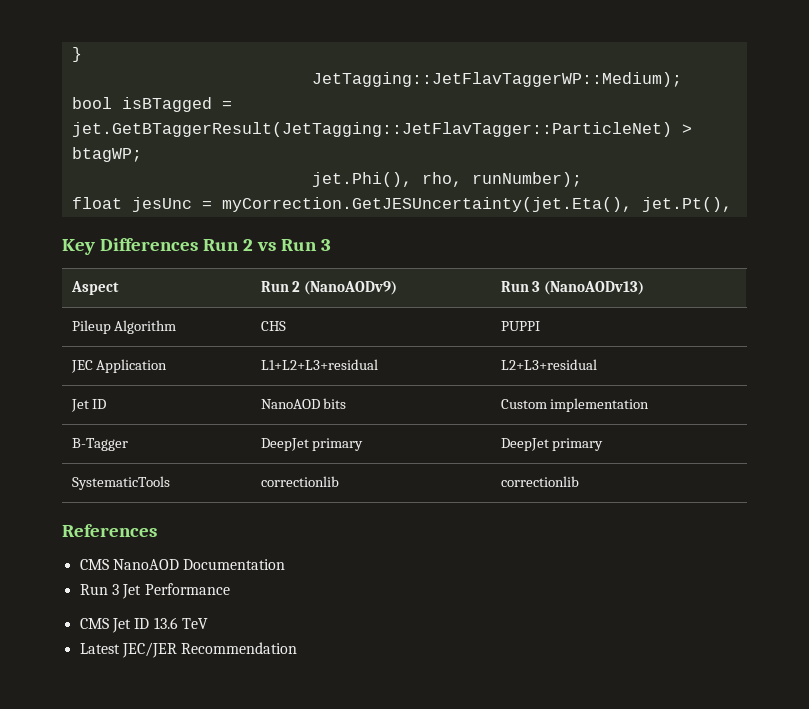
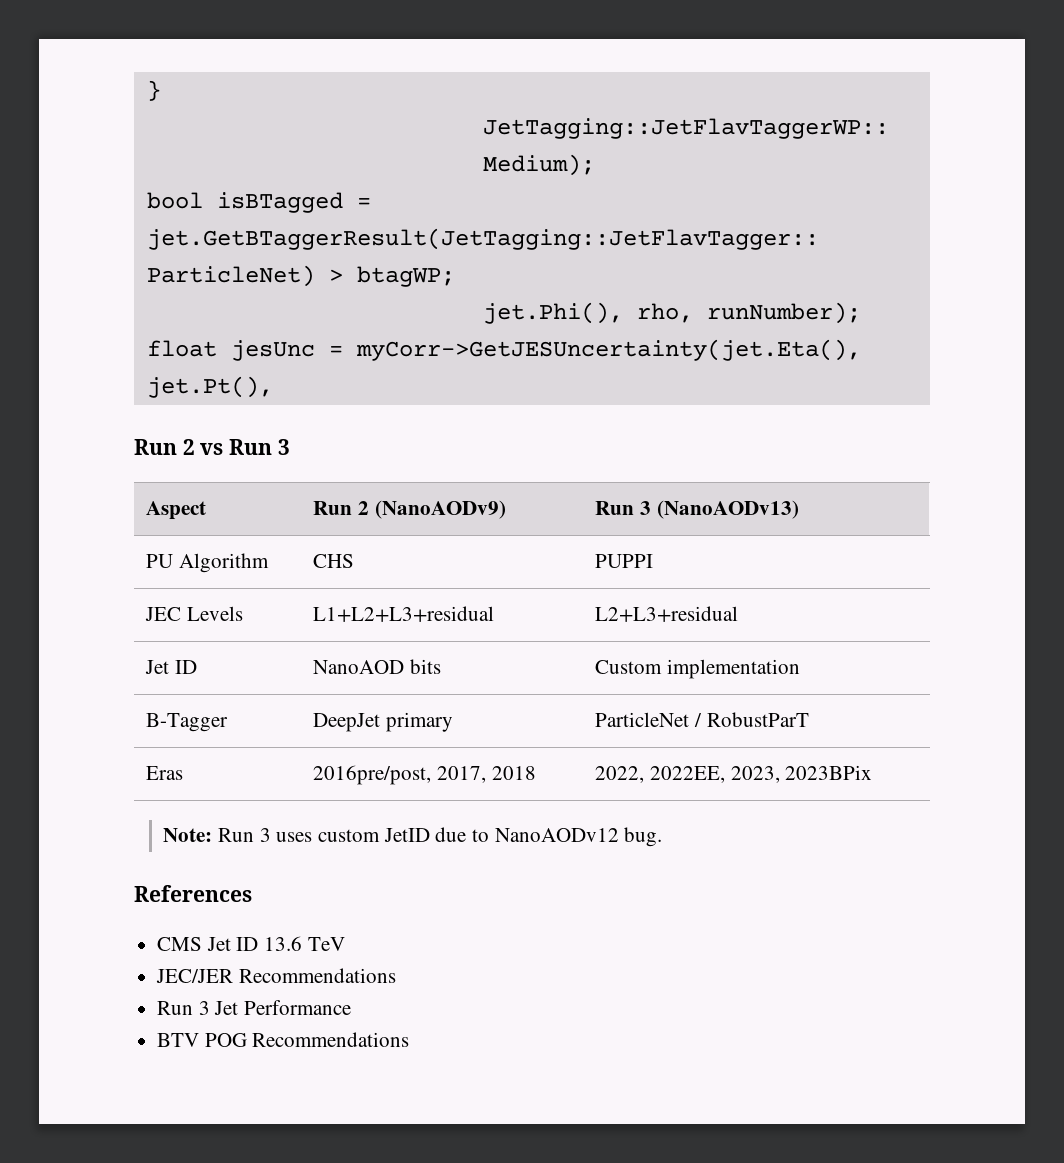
[221,197,632,212] myCorrection.GetJESUncertainty(jet.Eta(), -> [355,339,861,361] myCorr->GetJESUncertainty(jet.Eta(),
[62,238,198,255] Key Differences -> (273, 387) none
[71,320,111,334] Pileup -> [146,554,174,568] PU
[96,359,168,373] Application -> [186,606,243,621] Levels
[500,438,604,451] [71,476,170,490] [260,476,339,487] [500,476,579,487] [62,524,157,537] [79,559,286,570] [79,583,230,599] DeepJet primary // SystematicTools | correctionlib | correctionlib // References // CMS NanoAOD Documentation // Run 3 Jet Performance -> [595,712,809,727] [146,766,184,780] [313,765,536,785] [595,765,873,783] [163,827,663,847] [134,885,252,902] ParticleNet / RobustParT // Eras | 2016pre/post, 2017, 2018 | 2022, 2022EE, 2023, 2023BPix // Note: Run 3 uses custom JetID due to NanoAODv12 bug. // References
[79,642,298,658] Latest JEC/JER Recommendation -> [156,968,396,983] [157,1000,352,1015] [157,1032,410,1047] JEC/JER Recommendations // Run 3 Jet Performance // BTV POG Recommendations

